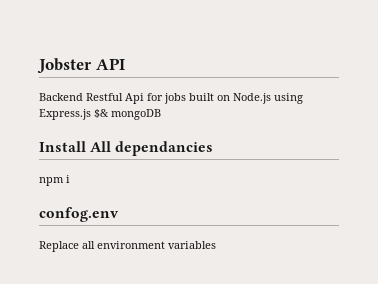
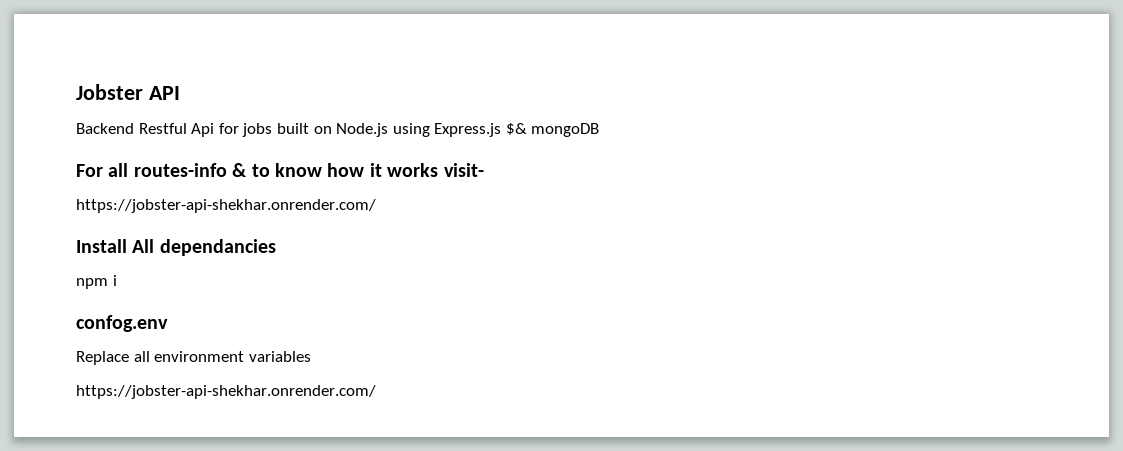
(161, 114) none -> [76,163,484,177] [76,199,376,213] // For all routes-info & to know how it works visit- // https://jobster-api-shekhar.onrender.com/
(216, 245) none -> [76,385,376,399] // https://jobster-api-shekhar.onrender.com/

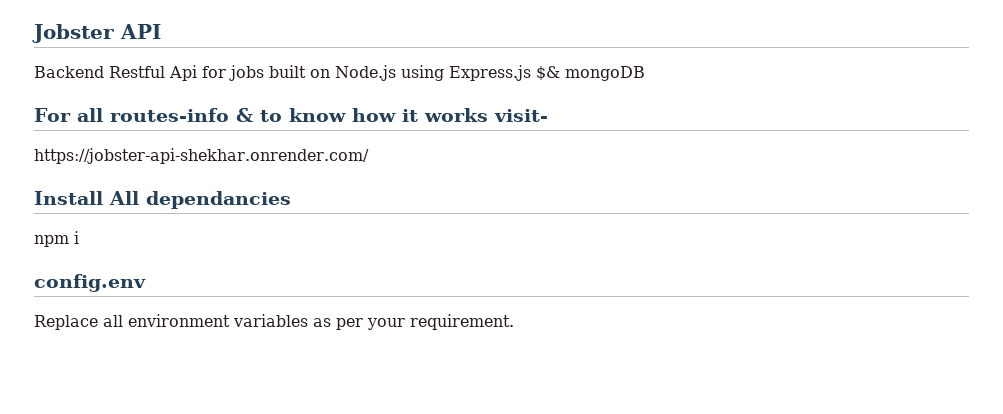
[76,315,168,332] confog.env -> [34,274,146,292] config.env
[76,385,376,399] // https://jobster-api-shekhar.onrender.com/ -> [313,314,514,330] as per your requirement.

